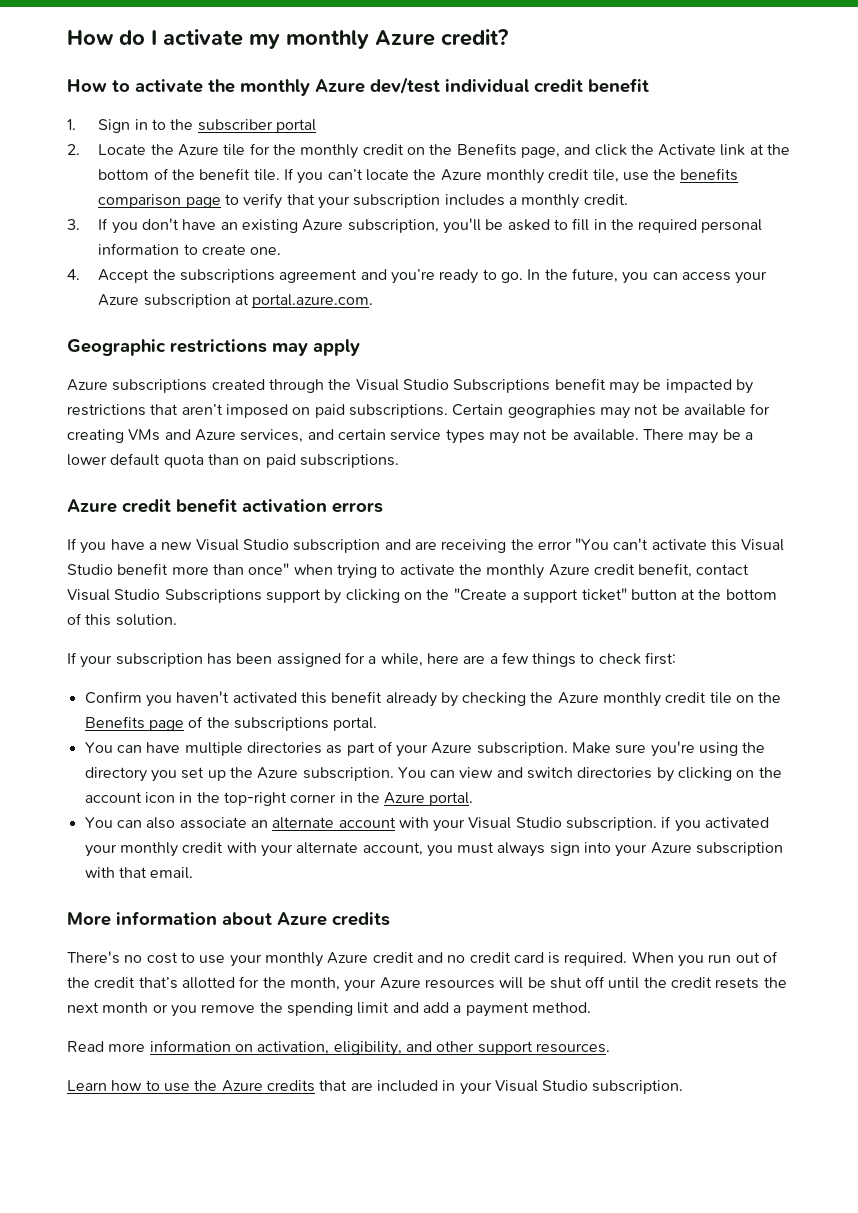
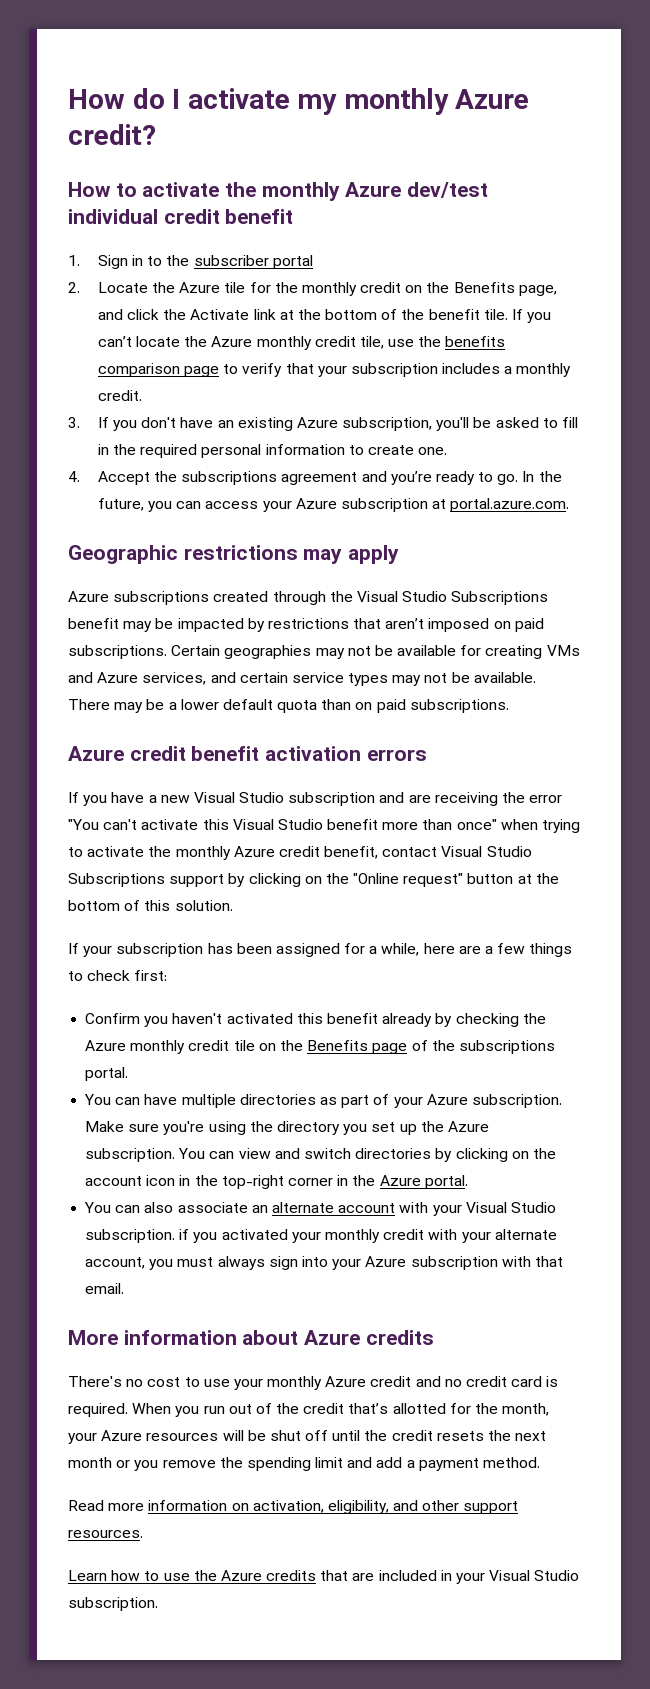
[453,588,627,603] "Create a support ticket" -> [353,873,464,887] "Online request"

